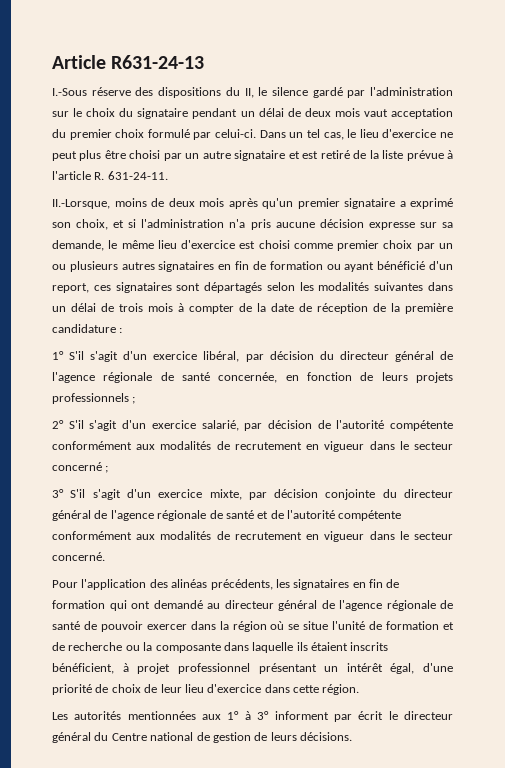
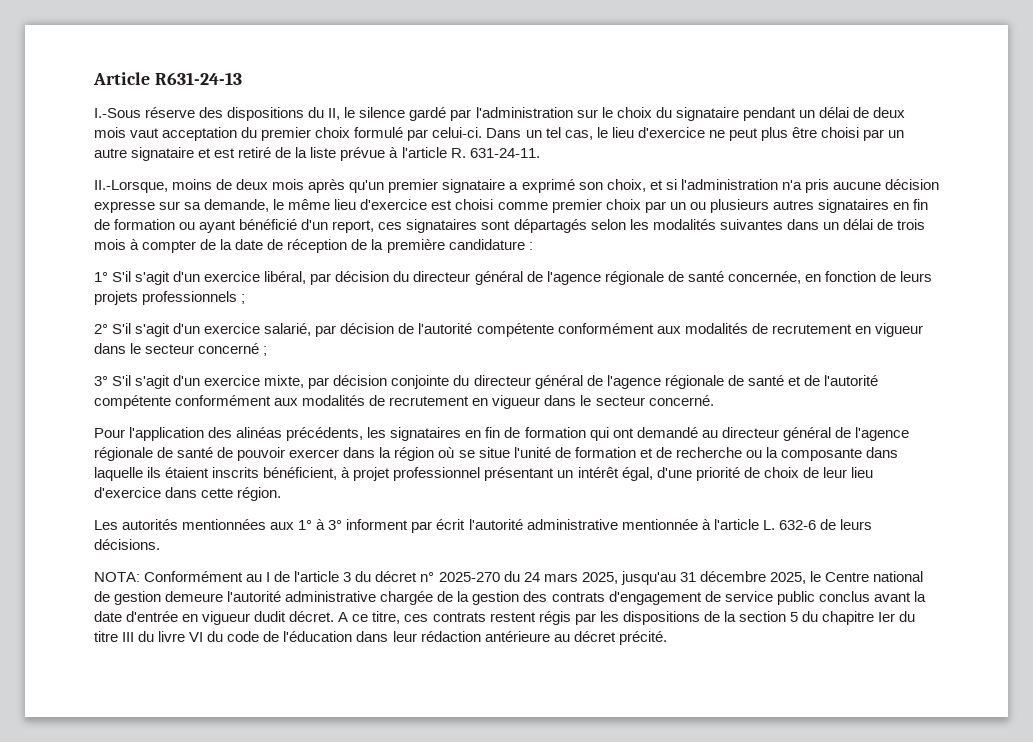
[388,711,454,720] [52,732,352,743] le directeur général du Centre national de gestion de leurs décisions. -> [468,519,872,530] [94,539,160,550] [94,571,924,585] [94,591,926,605] [94,611,916,625] [94,631,667,645] l'autorité administrative mentionnée à l'article L. 632-6 de leurs décisions. // NOTA: Conformément au I de l'article 3 du décret n° 2025-270 du 24 mars 2025, jusqu'au 31 décembre 2025, le Centre national de gestion demeure l'autorité administrative chargée de la gestion des contrats d'engagement de service public conclus avant la date d'entrée en vigueur dudit décret. A ce titre, ces contrats restent régis par les dispositions de la section 5 du chapitre Ier du titre III du livre VI du code de l'éducation dans leur rédaction antérieure au décret précité.

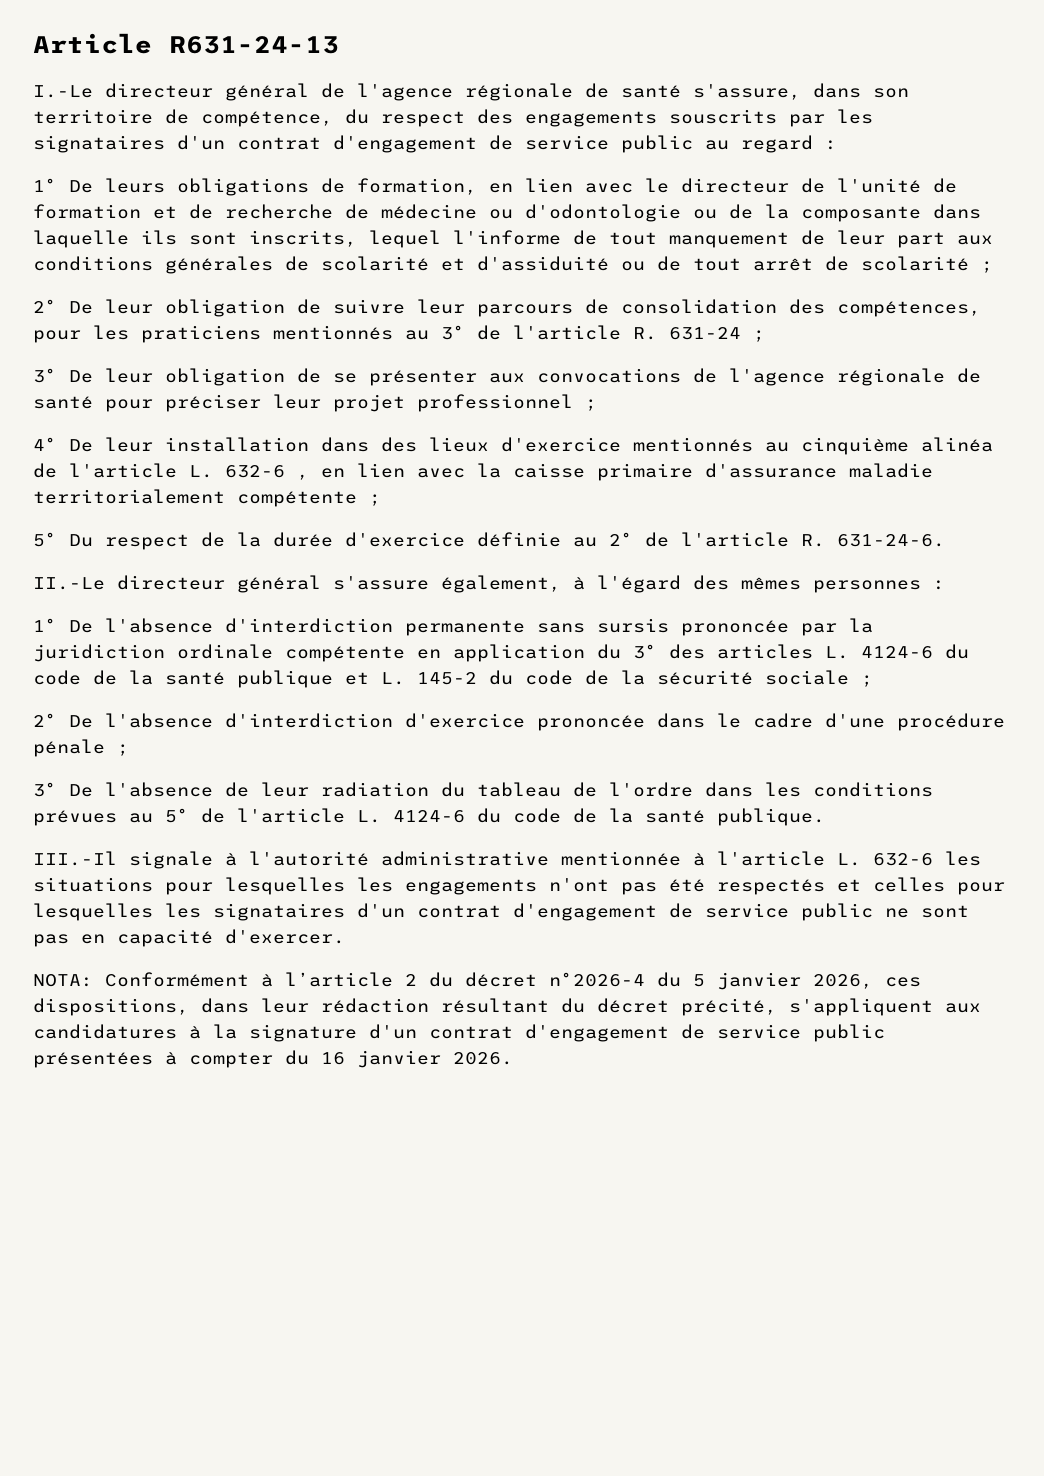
[94,107,905,121] [94,127,905,141] [94,147,540,161] [94,179,939,193] [94,199,928,213] [94,219,925,233] [94,239,533,253] [94,271,932,285] [94,291,246,305] [94,323,923,337] [94,343,268,356] [94,375,878,389] [94,395,714,409] [94,427,909,441] [94,447,510,461] I.-Sous réserve des dispositions du II, le silence gardé par l'administration sur le choix du signataire pendant un délai de deux mois vaut acceptation du premier choix formulé par celui-ci. Dans un tel cas, le lieu d'exercice ne peut plus être choisi par un autre signataire et est retiré de la liste prévue à l'article R. 631-24-11. // II.-Lorsque, moins de deux mois après qu'un premier signataire a exprimé son choix, et si l'administration n'a pris aucune décision expresse sur sa demande, le même lieu d'exercice est choisi comme premier choix par un ou plusieurs autres signataires en fin de formation ou ayant bénéficié d'un report, ces signataires sont départagés selon les modalités suivantes dans un délai de trois mois à compter de la date de réception de la première candidature : // 1° S'il s'agit d'un exercice libéral, par décision du directeur général de l'agence régionale de santé concernée, en fonction de leurs projets professionnels ; // 2° S'il s'agit d'un exercice salarié, par décision de l'autorité compétente conformément aux modalités de recrutement en vigueur dans le secteur concerné ; // 3° S'il s'agit d'un exercice mixte, par décision conjointe du directeur général de l'agence régionale de santé et de l'autorité compétente conformément aux modalités de recrutement en vigueur dans le secteur concerné. // Pour l'application des alinéas précédents, les signataires en fin de formation qui ont demandé au directeur général de l'agence régionale de santé de pouvoir exercer dans la région où se situe -> [33,83,909,101] [33,109,873,127] [33,135,837,153] [33,178,825,196] I.-Le directeur général de l'agence régionale de santé s'assure, dans son territoire de compétence, du respect des engagements souscrits par les signataires d'un contrat d'engagement de service public au regard : // 1° De leurs obligations de formation, en lien avec le directeur de
[745,450,762,458] ou -> [345,204,753,222] de médecine ou d'odontologie ou de
[165,467,873,481] [94,487,282,501] [94,519,466,533] étaient inscrits bénéficient, à projet professionnel présentant un intérêt égal, d'une priorité de choix de leur lieu d'exercice dans cette région. // Les autorités mentionnées aux 1° à 3° informent par écrit -> [189,230,993,248] [33,256,993,274] [33,299,981,317] [33,325,765,343] [33,368,981,386] [33,394,597,412] [33,437,993,455] [33,463,933,481] [33,489,381,507] [33,532,945,550] [33,575,945,593] [33,618,873,636] [33,644,969,662] [33,670,873,688] [33,713,1005,731] [33,739,129,757] [33,782,933,797] [33,808,825,826] [33,851,237,869] sont inscrits, lequel l'informe de tout manquement de leur part aux conditions générales de scolarité et d'assiduité ou de tout arrêt de scolarité ; // 2° De leur obligation de suivre leur parcours de consolidation des compétences, pour les praticiens mentionnés au 3° de l'article R. 631-24 ; // 3° De leur obligation de se présenter aux convocations de l'agence régionale de santé pour préciser leur projet professionnel ; // 4° De leur installation dans des lieux d'exercice mentionnés au cinquième alinéa de l'article L. 632-6 , en lien avec la caisse primaire d'assurance maladie territorialement compétente ; // 5° Du respect de la durée d'exercice définie au 2° de l'article R. 631-24-6. // II.-Le directeur général s'assure également, à l'égard des mêmes personnes : // 1° De l'absence d'interdiction permanente sans sursis prononcée par la juridiction ordinale compétente en application du 3° des articles L. 4124-6 du code de la santé publique et L. 145-2 du code de la sécurité sociale ; // 2° De l'absence d'interdiction d'exercice prononcée dans le cadre d'une procédure pénale ; // 3° De l'absence de leur radiation du tableau de l'ordre dans les conditions prévues au 5° de l'article L. 4124-6 du code de la santé publique. // III.-Il signale à
[819,519,872,530] [94,539,160,550] [94,571,924,585] [94,591,926,605] [94,611,916,625] [94,631,667,645] de leurs décisions. // NOTA: Conformément au I de l'article 3 du décret n° 2025-270 du 24 mars 2025, jusqu'au 31 décembre 2025, le Centre national de gestion demeure l'autorité administrative chargée de la gestion des contrats d'engagement de service public conclus avant la date d'entrée en vigueur dudit décret. A ce titre, ces contrats restent régis par les dispositions de la section 5 du chapitre Ier du titre III du livre VI du code de l'éducation dans leur rédaction antérieure au décret précité. -> [945,851,981,866] [33,877,1005,895] [33,903,969,921] [33,929,345,947] [33,972,921,990] [33,998,981,1016] [33,1024,885,1042] [33,1050,513,1068] les situations pour lesquelles les engagements n'ont pas été respectés et celles pour lesquelles les signataires d'un contrat d'engagement de service public ne sont pas en capacité d'exercer. // NOTA: Conformément à l’article 2 du décret n°2026-4 du 5 janvier 2026, ces dispositions, dans leur rédaction résultant du décret précité, s'appliquent aux candidatures à la signature d'un contrat d'engagement de service public présentées à compter du 16 janvier 2026.

